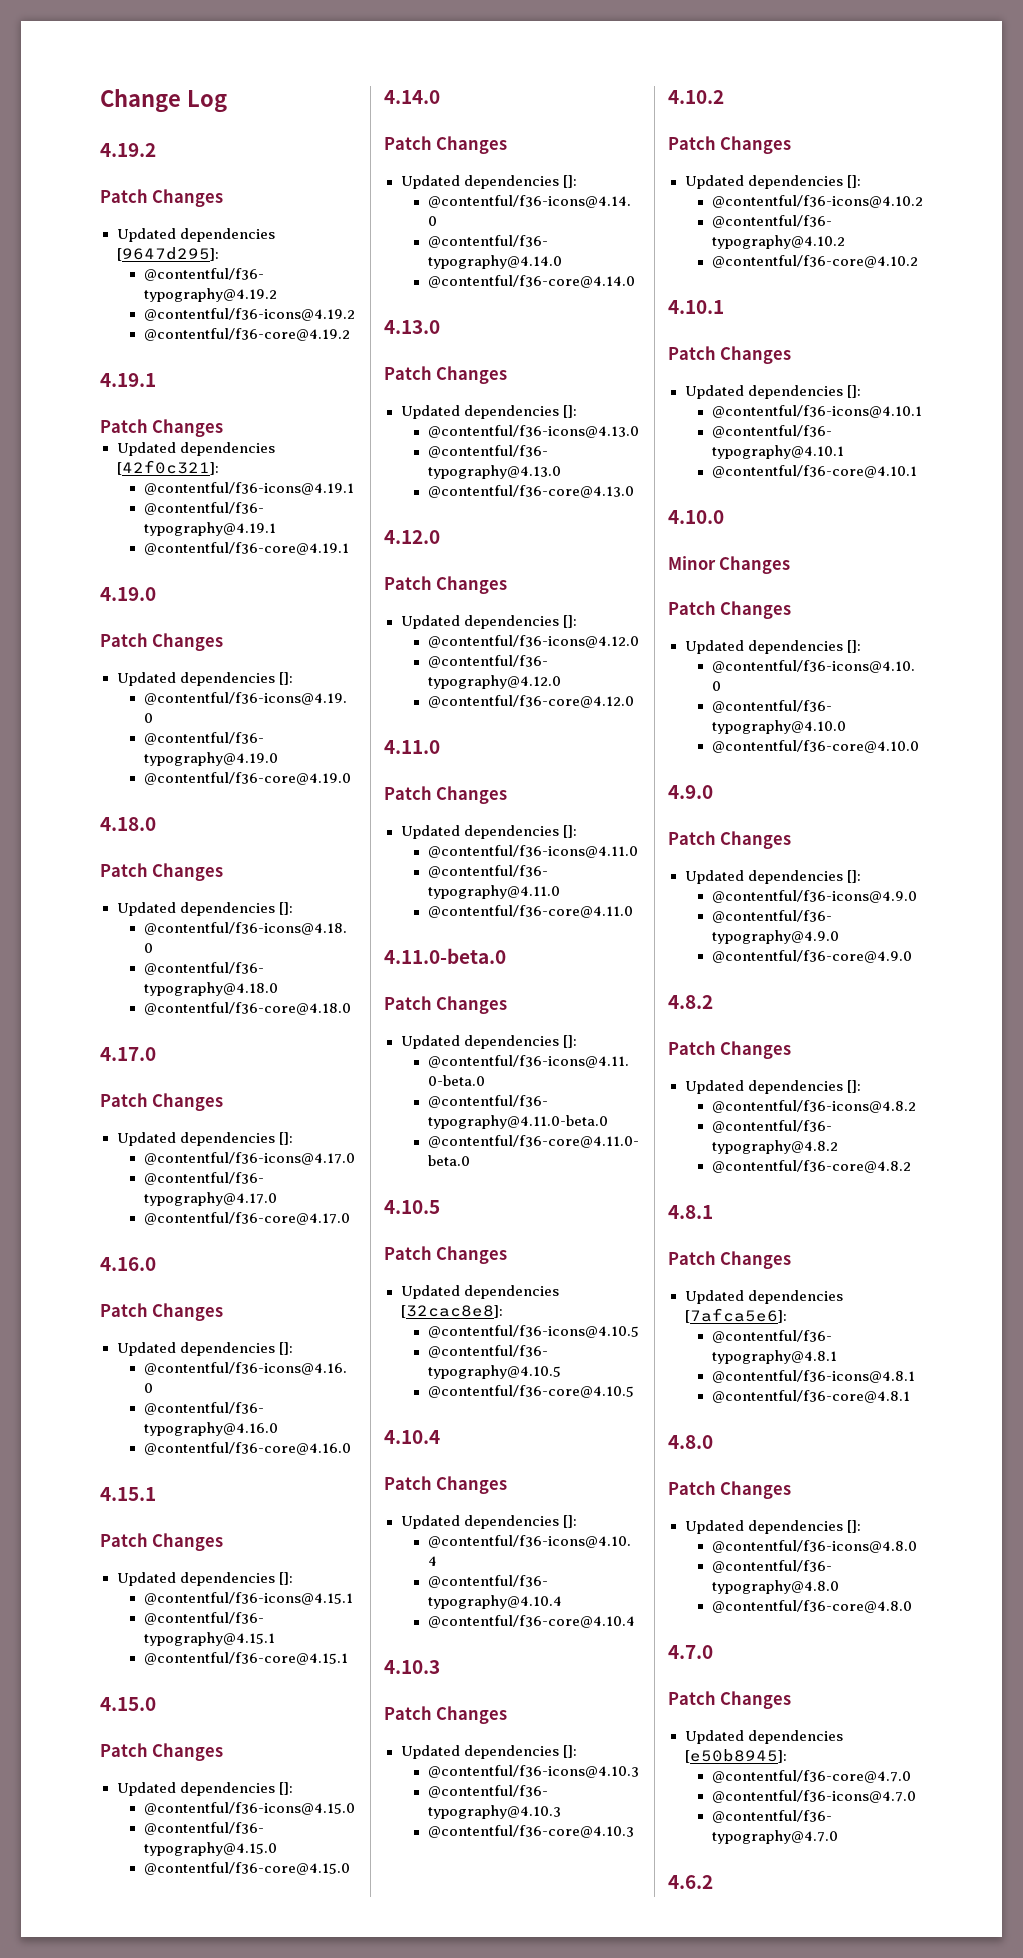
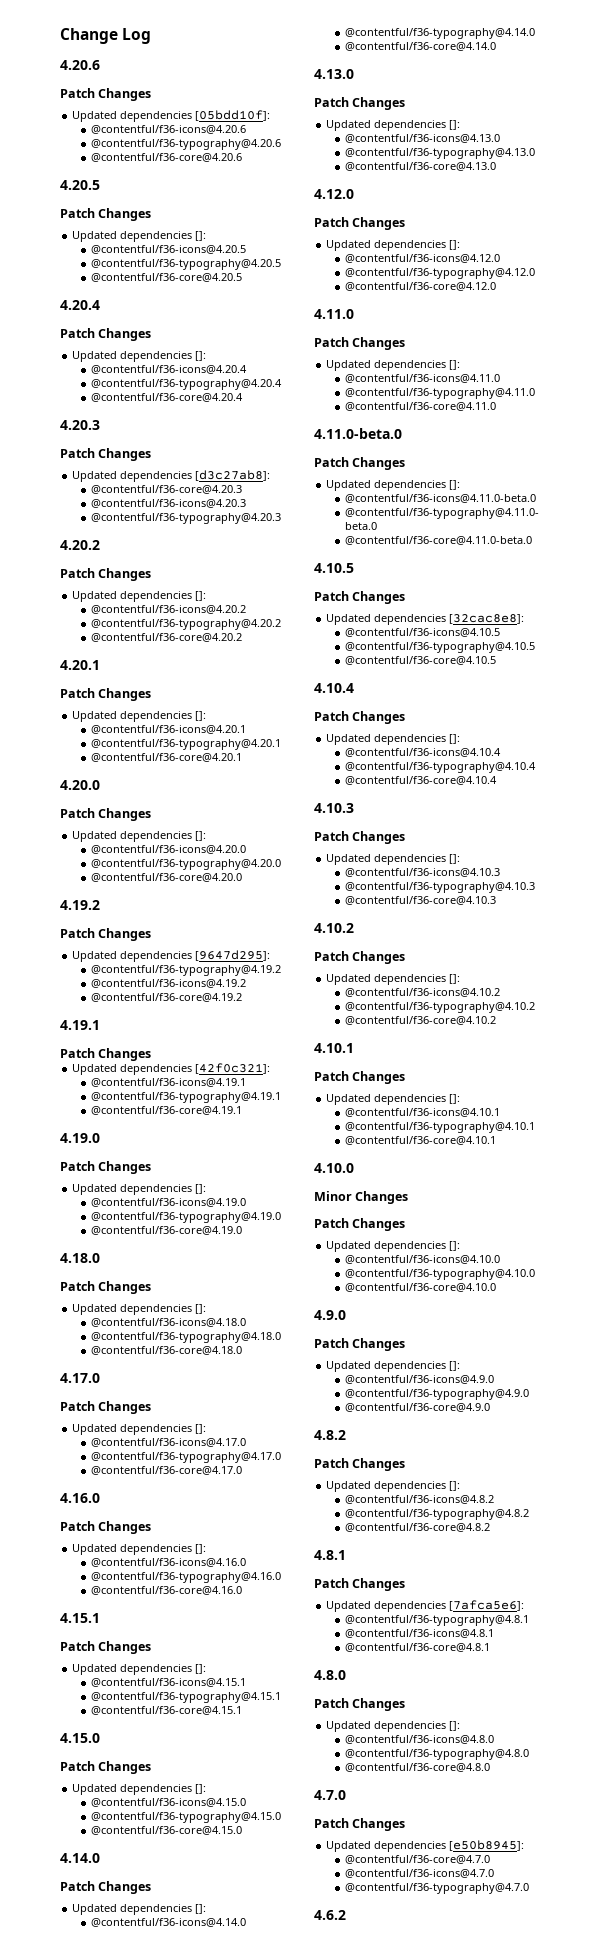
(227, 101) none -> [60,60,100,70] [60,88,152,101] [72,110,271,122] [91,125,247,134] [91,139,282,150] [91,153,243,162] [60,180,100,190] [60,208,152,221] [72,231,207,242] [91,245,247,254] [91,259,282,270] [91,273,243,282] [60,300,100,310] [60,328,152,341] [72,351,207,362] [91,365,248,374] [91,379,283,390] [91,393,244,402] [60,420,100,430] [60,448,152,461] [72,470,271,482] [91,485,243,494] [91,499,247,508] [91,513,282,524] [60,540,100,550] [60,568,152,581] [72,591,207,602] [91,605,247,614] [91,619,282,630] [91,633,243,642] [60,660,100,670] [60,688,152,701] [72,711,207,722] [91,725,247,734] [91,739,282,750] [91,753,243,762] [60,780,100,790] [60,808,152,821] [72,831,207,842] [91,845,247,854] [91,859,282,870] [91,873,243,882] // 4.20.6 // Patch Changes // Updated dependencies [05bdd10f]: // @contentful/f36-icons@4.20.6 // @contentful/f36-typography@4.20.6 // @contentful/f36-core@4.20.6 // 4.20.5 // Patch Changes // Updated dependencies []: // @contentful/f36-icons@4.20.5 // @contentful/f36-typography@4.20.5 // @contentful/f36-core@4.20.5 // 4.20.4 // Patch Changes // Updated dependencies []: // @contentful/f36-icons@4.20.4 // @contentful/f36-typography@4.20.4 // @contentful/f36-core@4.20.4 // 4.20.3 // Patch Changes // Updated dependencies [d3c27ab8]: // @contentful/f36-core@4.20.3 // @contentful/f36-icons@4.20.3 // @contentful/f36-typography@4.20.3 // 4.20.2 // Patch Changes // Updated dependencies []: // @contentful/f36-icons@4.20.2 // @contentful/f36-typography@4.20.2 // @contentful/f36-core@4.20.2 // 4.20.1 // Patch Changes // Updated dependencies []: // @contentful/f36-icons@4.20.1 // @contentful/f36-typography@4.20.1 // @contentful/f36-core@4.20.1 // 4.20.0 // Patch Changes // Updated dependencies []: // @contentful/f36-icons@4.20.0 // @contentful/f36-typography@4.20.0 // @contentful/f36-core@4.20.0

